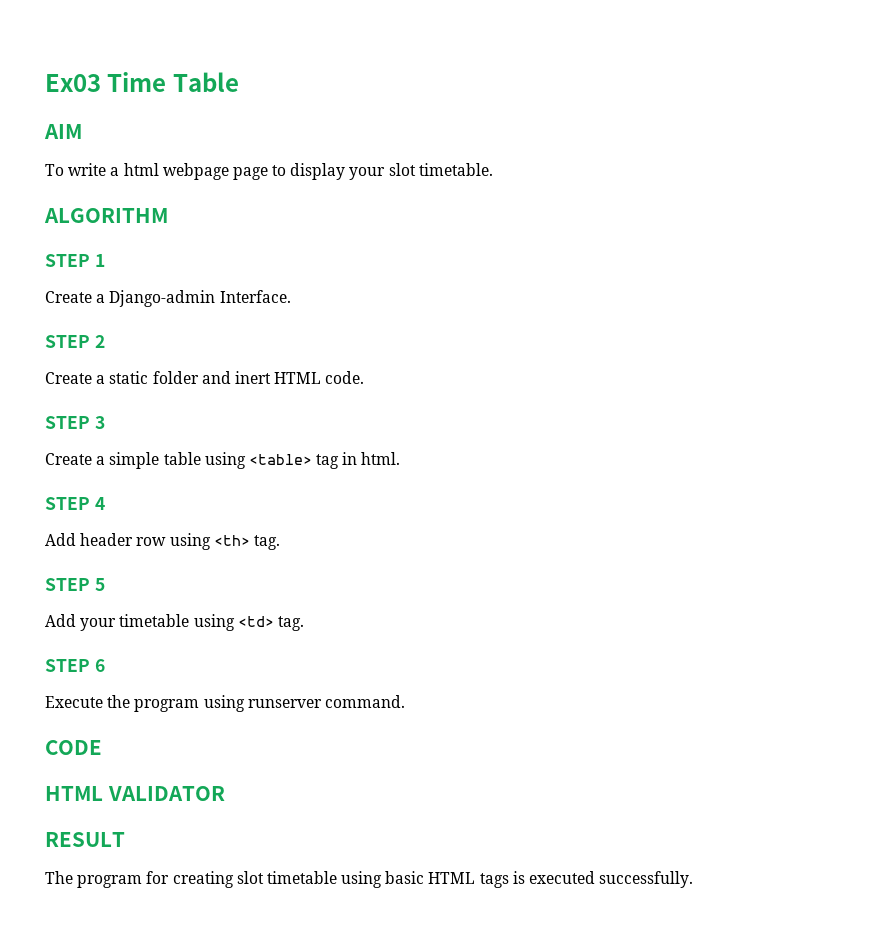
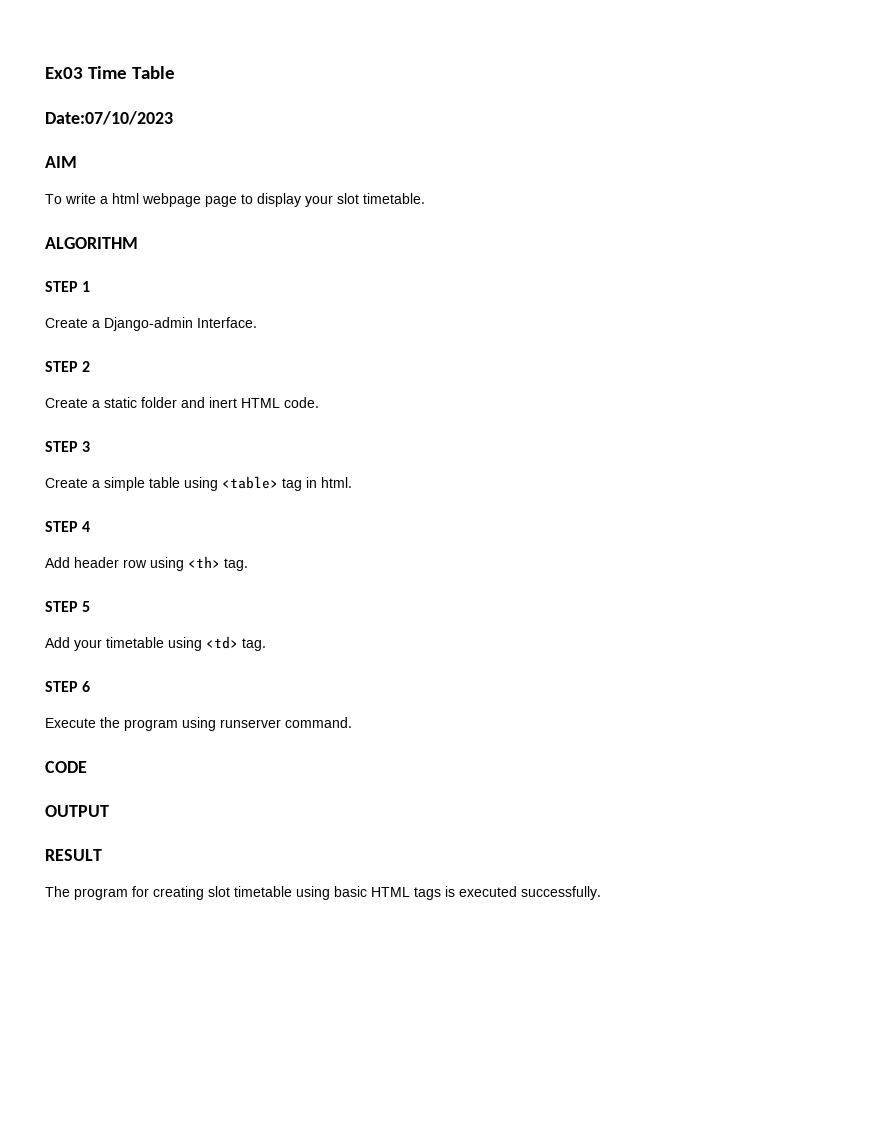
(239, 82) none -> [45,111,173,125] // Date:07/10/2023
[45,786,225,801] HTML VALIDATOR -> [45,805,109,817] OUTPUT

